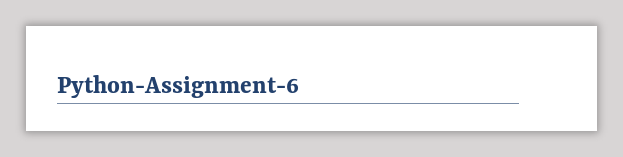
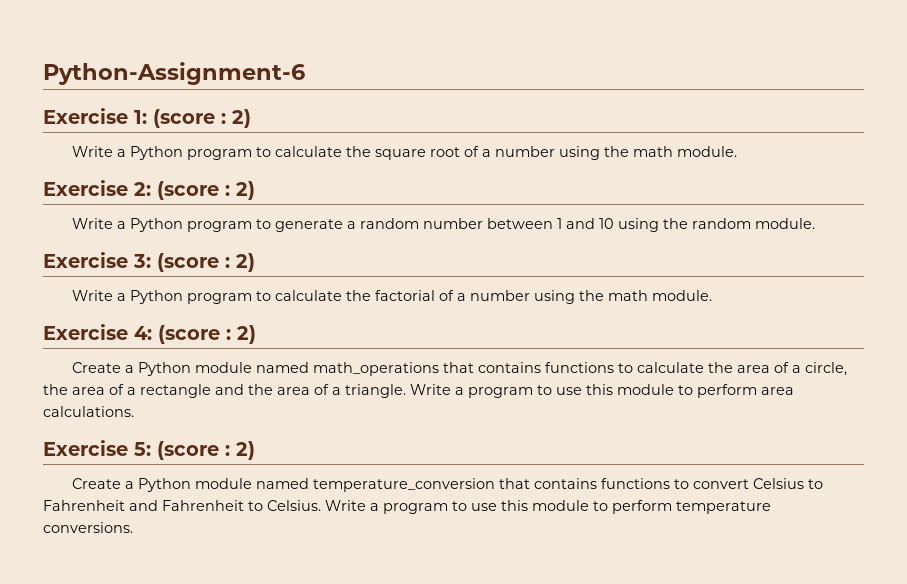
(299, 86) none -> [43,108,251,128] [71,146,737,160] [43,180,255,200] [71,218,815,232] [43,252,255,272] [71,290,712,304] [43,324,256,344] [71,362,847,376] [43,384,794,398] [43,406,134,417] [43,440,255,460] [71,478,823,492] [43,500,771,514] [43,522,133,533] // Exercise 1: (score : 2) // Write a Python program to calculate the square root of a number using the math module. // Exercise 2: (score : 2) // Write a Python program to generate a random number between 1 and 10 using the random module. // Exercise 3: (score : 2) // Write a Python program to calculate the factorial of a number using the math module. // Exercise 4: (score : 2) // Create a Python module named math_operations that contains functions to calculate the area of a circle, the area of a rectangle and the area of a triangle. Write a program to use this module to perform area calculations. // Exercise 5: (score : 2) // Create a Python module named temperature_conversion that contains functions to convert Celsius to Fahrenheit and Fahrenheit to Celsius. Write a program to use this module to perform temperature conversions.

